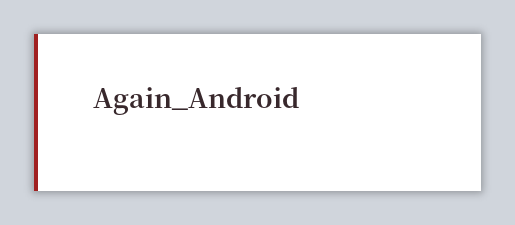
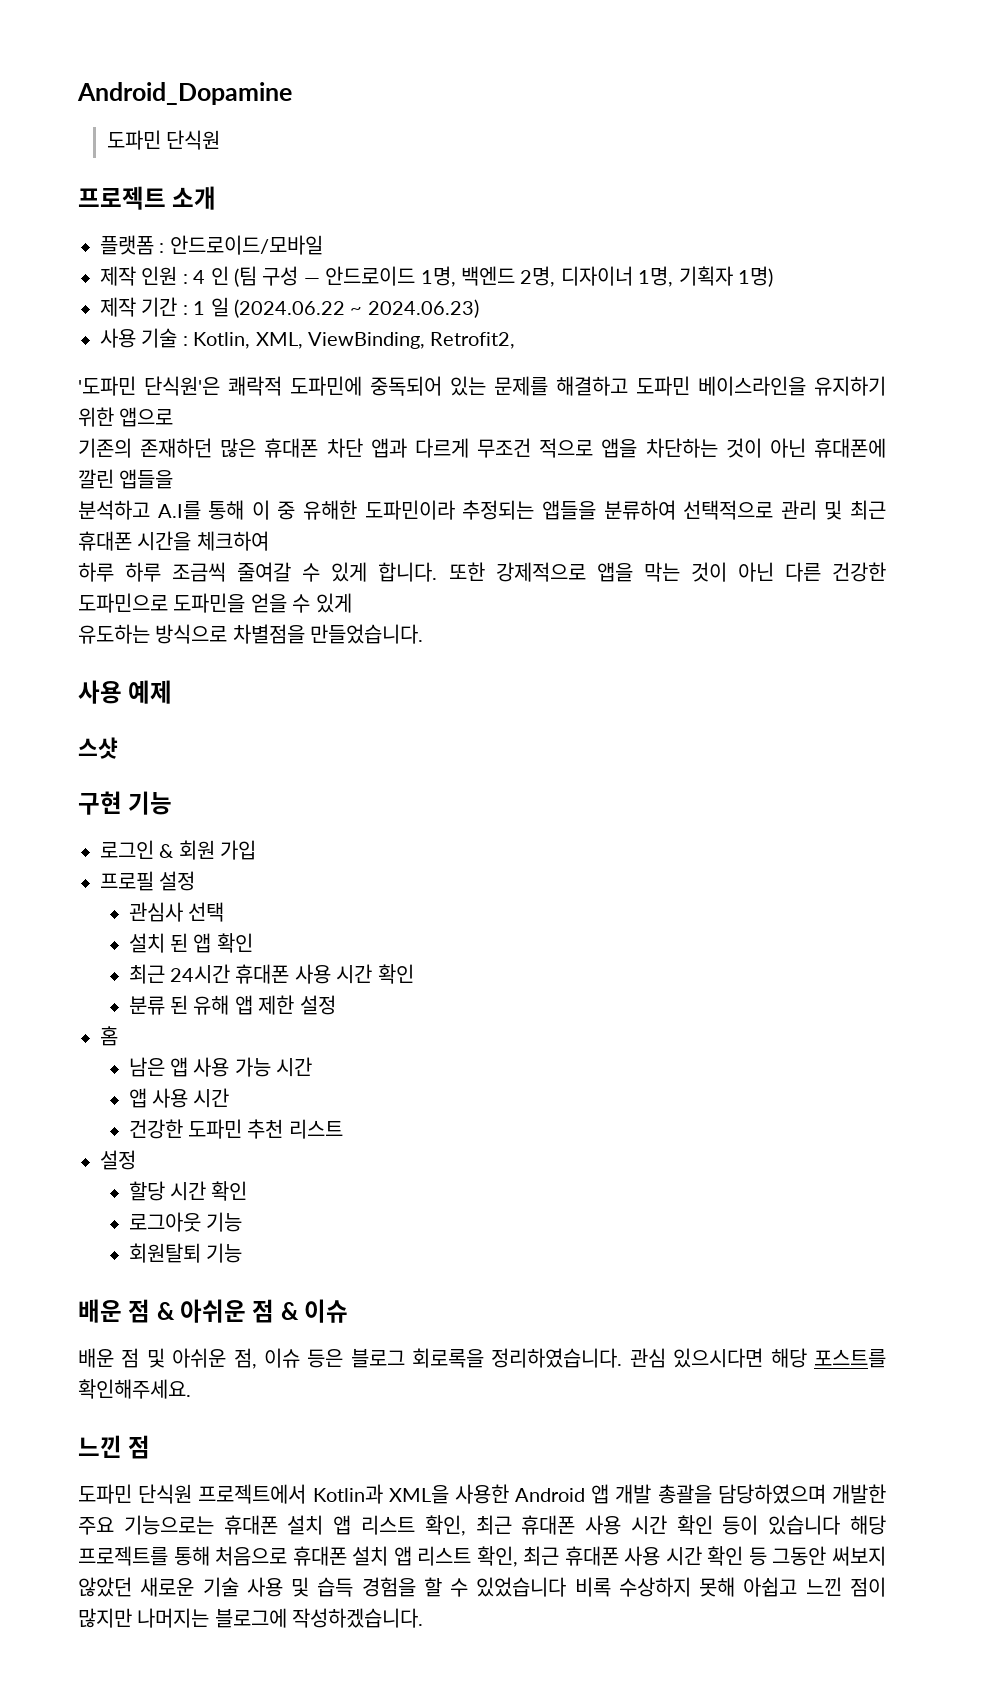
[93,86,299,115] Again_Android -> [77,82,292,105] [106,130,220,150] [78,186,217,210] [100,235,323,255] [100,266,773,287] [100,297,479,318] [100,328,516,349] [78,376,886,396] [78,407,174,427] [78,438,887,458] [78,469,174,489] [78,500,887,520] [78,531,269,551] [78,562,886,582] [78,593,352,613] [78,624,424,644] [78,680,173,704] [78,737,118,759] [78,791,173,815] [100,840,257,860] [100,871,196,891] [128,902,224,922] [128,933,253,953] [128,964,414,984] [128,995,336,1015] [100,1026,118,1046] [128,1057,313,1077] [128,1088,230,1108] [128,1119,343,1139] [100,1150,136,1170] [128,1181,248,1201] [128,1212,242,1232] [128,1243,242,1263] [78,1299,349,1323] [78,1348,886,1369] [78,1379,191,1399] [78,1435,151,1459] [78,1484,886,1504] [78,1515,887,1536] [78,1546,886,1567] [78,1577,886,1597] [78,1608,424,1628] Android_Dopamine // 도파민 단식원 // 프로젝트 소개 // 플랫폼 : 안드로이드/모바일 // 제작 인원 : 4 인 (팀 구성 ― 안드로이드 1명, 백엔드 2명, 디자이너 1명, 기획자 1명) // 제작 기간 : 1 일 (2024.06.22 ~ 2024.06.23) // 사용 기술 : Kotlin, XML, ViewBinding, Retrofit2, // '도파민 단식원'은 쾌락적 도파민에 중독되어 있는 문제를 해결하고 도파민 베이스라인을 유지하기 위한 앱으로 // 기존의 존재하던 많은 휴대폰 차단 앱과 다르게 무조건 적으로 앱을 차단하는 것이 아닌 휴대폰에 깔린 앱들을 // 분석하고 A.I를 통해 이 중 유해한 도파민이라 추정되는 앱들을 분류하여 선택적으로 관리 및 최근 휴대폰 시간을 체크하여 // 하루 하루 조금씩 줄여갈 수 있게 합니다. 또한 강제적으로 앱을 막는 것이 아닌 다른 건강한 도파민으로 도파민을 얻을 수 있게 // 유도하는 방식으로 차별점을 만들었습니다. // 사용 예제 // 스샷 // 구현 기능 // 로그인 & 회원 가입 // 프로필 설정 // 관심사 선택 // 설치 된 앱 확인 // 최근 24시간 휴대폰 사용 시간 확인 // 분류 된 유해 앱 제한 설정 // 홈 // 남은 앱 사용 가능 시간 // 앱 사용 시간 // 건강한 도파민 추천 리스트 // 설정 // 할당 시간 확인 // 로그아웃 기능 // 회원탈퇴 기능 // 배운 점 & 아쉬운 점 & 이슈 // 배운 점 및 아쉬운 점, 이슈 등은 블로그 회로록을 정리하였습니다. 관심 있으시다면 해당 포스트를 확인해주세요. // 느낀 점 // 도파민 단식원 프로젝트에서 Kotlin과 XML을 사용한 Android 앱 개발 총괄을 담당하였으며 개발한 주요 기능으로는 휴대폰 설치 앱 리스트 확인, 최근 휴대폰 사용 시간 확인 등이 있습니다 해당 프로젝트를 통해 처음으로 휴대폰 설치 앱 리스트 확인, 최근 휴대폰 사용 시간 확인 등 그동안 써보지 않았던 새로운 기술 사용 및 습득 경험을 할 수 있었습니다 비록 수상하지 못해 아쉽고 느낀 점이 많지만 나머지는 블로그에 작성하겠습니다.

